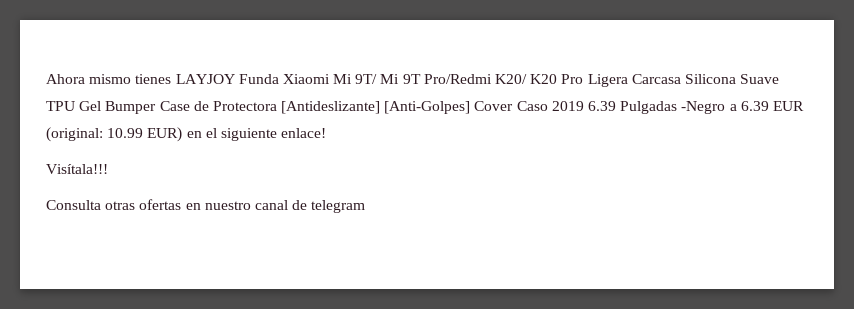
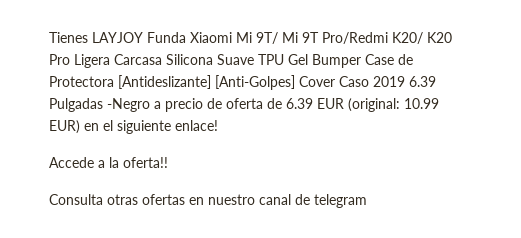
[46,74,172,84] Ahora mismo tienes -> [49,32,88,43] Tienes
(737, 107) none -> [165,98,282,112] precio de oferta de
[46,164,108,174] Visítala!!! -> [49,157,168,168] Accede a la oferta!!

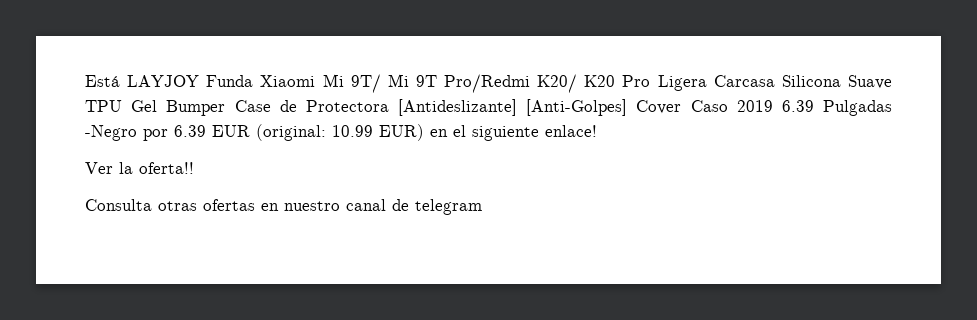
[49,32,88,43] Tienes -> [85,75,120,87] Está
[154,98,282,112] a precio de oferta de -> [143,129,168,141] por
[49,157,105,168] Accede a -> [85,162,113,174] Ver

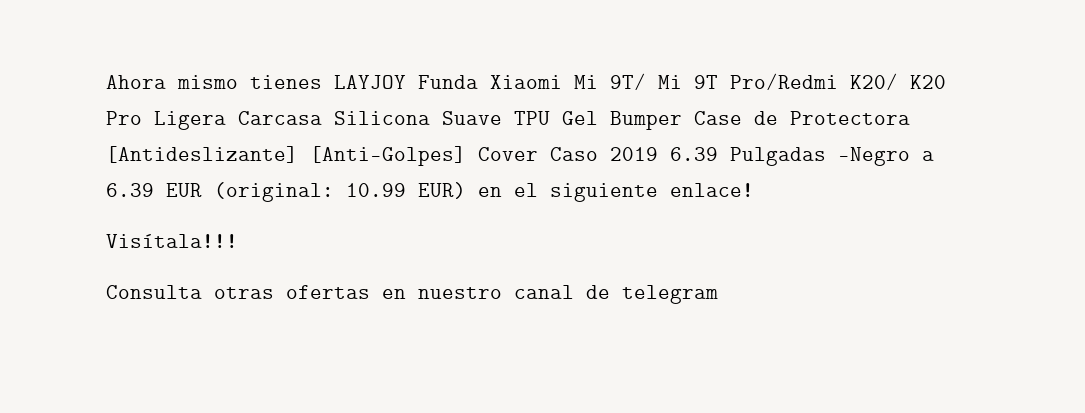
[85,75,120,87] Está -> [106,75,322,89] Ahora mismo tienes
[143,129,168,141] por -> [922,151,934,161] a
[85,162,194,174] Ver la oferta!! -> [106,234,238,248] Visítala!!!

